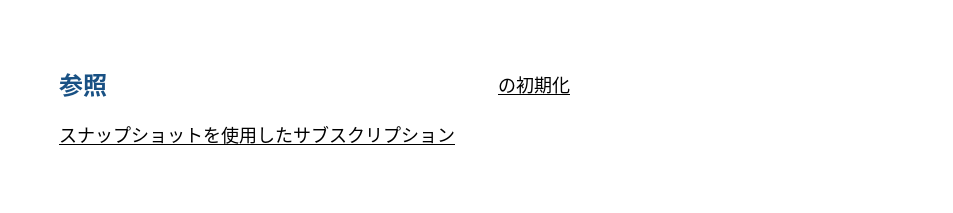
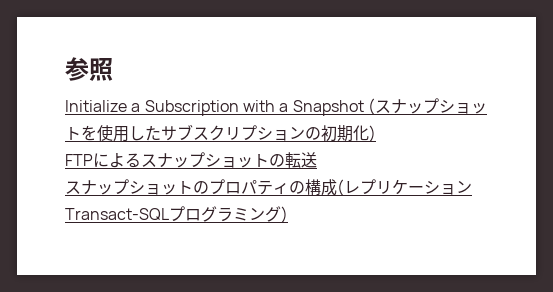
(107, 85) none -> [65,98,375,116] Initialize a Subscription with a Snapshot (
(570, 85) none -> [369,125,376,142] [65,152,317,168] [65,179,472,196] [65,206,288,223] ) // FTPによるスナップショットの転送 // スナップショットのプロパティの構成(レプリケーションTransact-SQLプログラミング)

